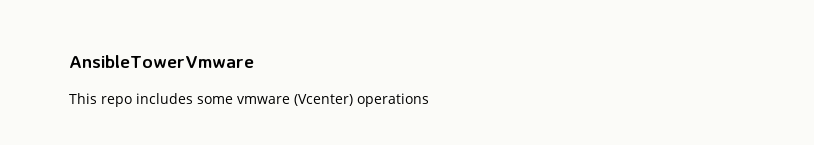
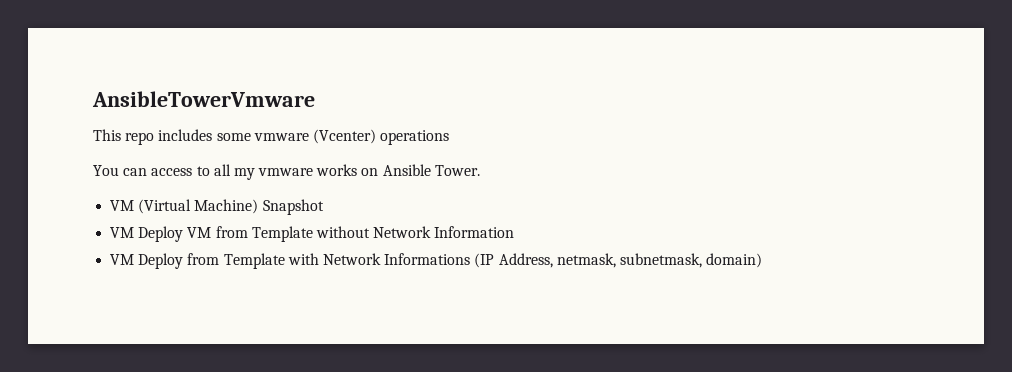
(429, 100) none -> [93,164,480,180] [110,199,324,215] [110,226,515,242] [110,253,763,269] // You can access to all my vmware works on Ansible Tower. // VM (Virtual Machine) Snapshot // VM Deploy VM from Template without Network Information // VM Deploy from Template with Network Informations (IP Address, netmask, subnetmask, domain)

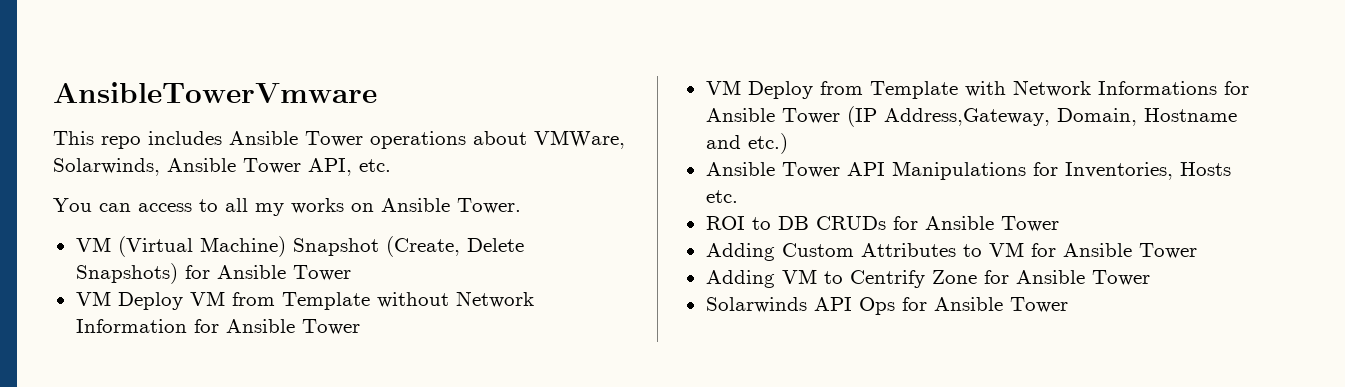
[216,129,450,145] some vmware (Vcenter) operations -> [229,130,625,149] [53,158,391,176] Ansible Tower operations about VMWare, Solarwinds, Ansible Tower API, etc.
[258,168,314,176] vmware -> (284, 209) none
(324, 207) none -> [385,236,524,257] [75,263,351,284] (Create, Delete Snapshots) for Ansible Tower
(515, 232) none -> [193,319,360,335] for Ansible Tower
[474,253,763,268] (IP Address, netmask, subnetmask, domain) -> [1223,81,1249,95] [705,106,1237,127] [705,133,788,154] [705,161,1231,180] [705,190,738,203] [705,216,1059,232] [705,242,1197,261] [705,269,1150,288] [705,297,1068,315] for Ansible Tower (IP Address,Gateway, Domain, Hostname and etc.) // Ansible Tower API Manipulations for Inventories, Hosts etc. // ROI to DB CRUDs for Ansible Tower // Adding Custom Attributes to VM for Ansible Tower // Adding VM to Centrify Zone for Ansible Tower // Solarwinds API Ops for Ansible Tower

